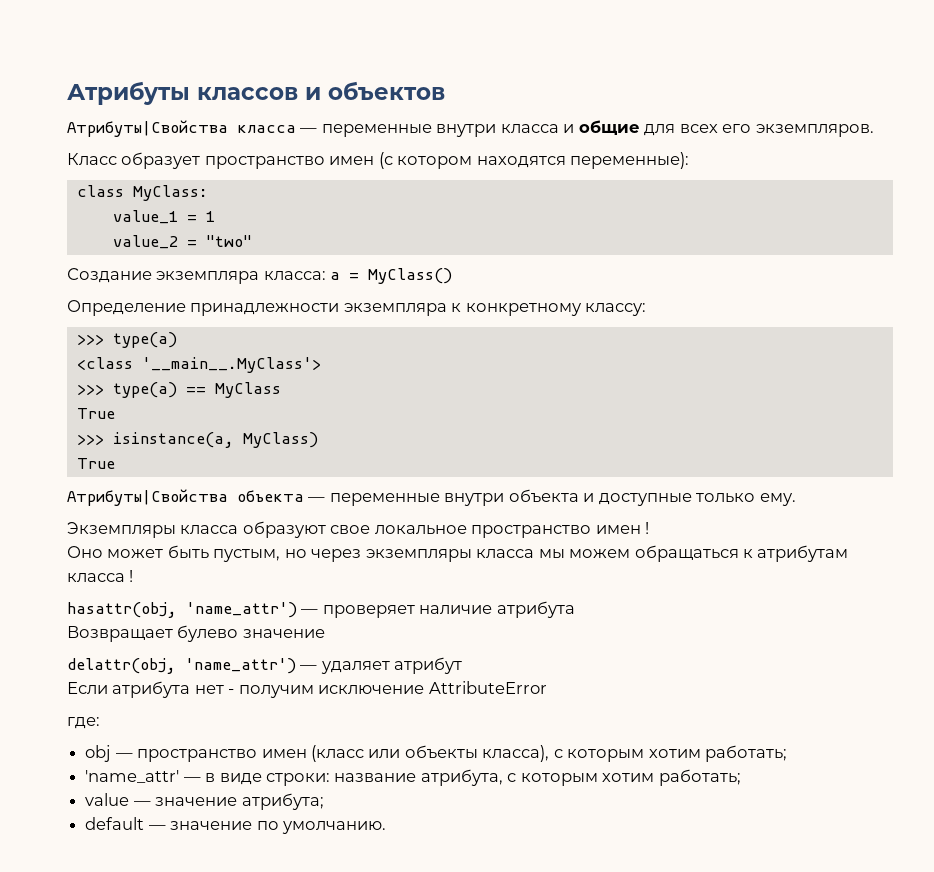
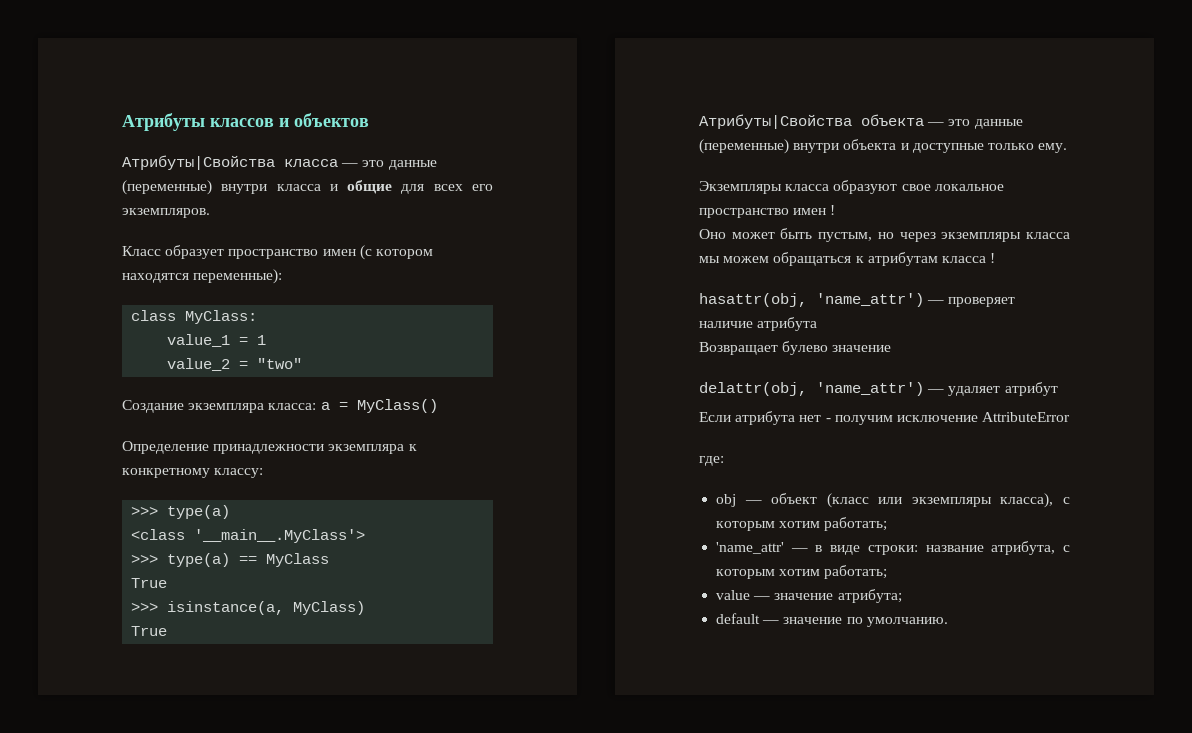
[321,124,432,137] переменные -> [362,160,437,170] [122,180,212,195] это данные (переменные)
[329,493,440,506] переменные -> [948,119,1023,129] [699,139,789,154] это данные (переменные)
[137,749,307,762] пространство имен -> [771,493,818,504] объект
[404,745,478,759] объекты -> [911,497,992,507] экземпляры

